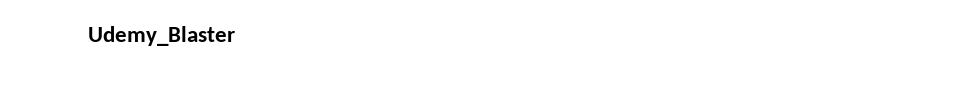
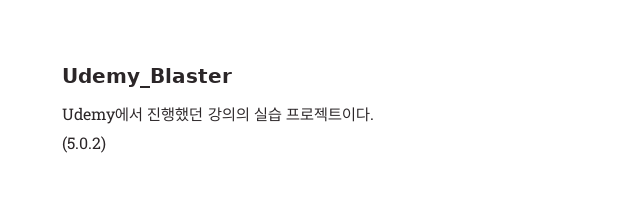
(235, 36) none -> [62,107,375,124] [62,136,106,153] // Udemy에서 진행했던 강의의 실습 프로젝트이다. // (5.0.2)

